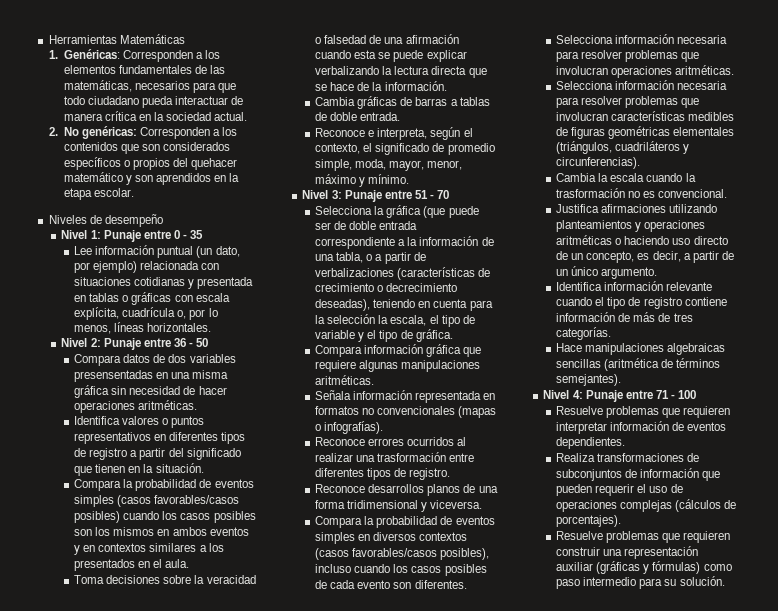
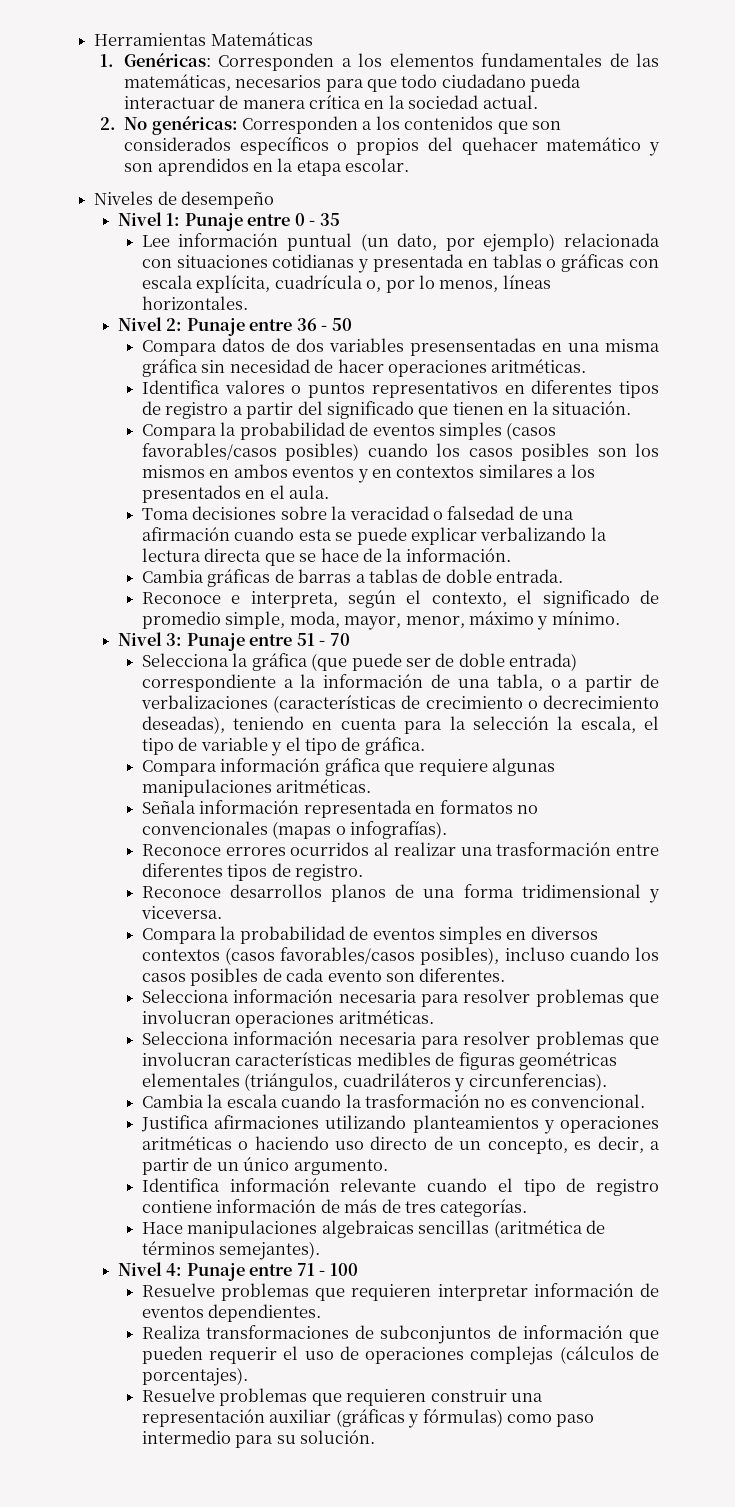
[379,221,418,230] entrada -> [509,653,578,671] entrada)

